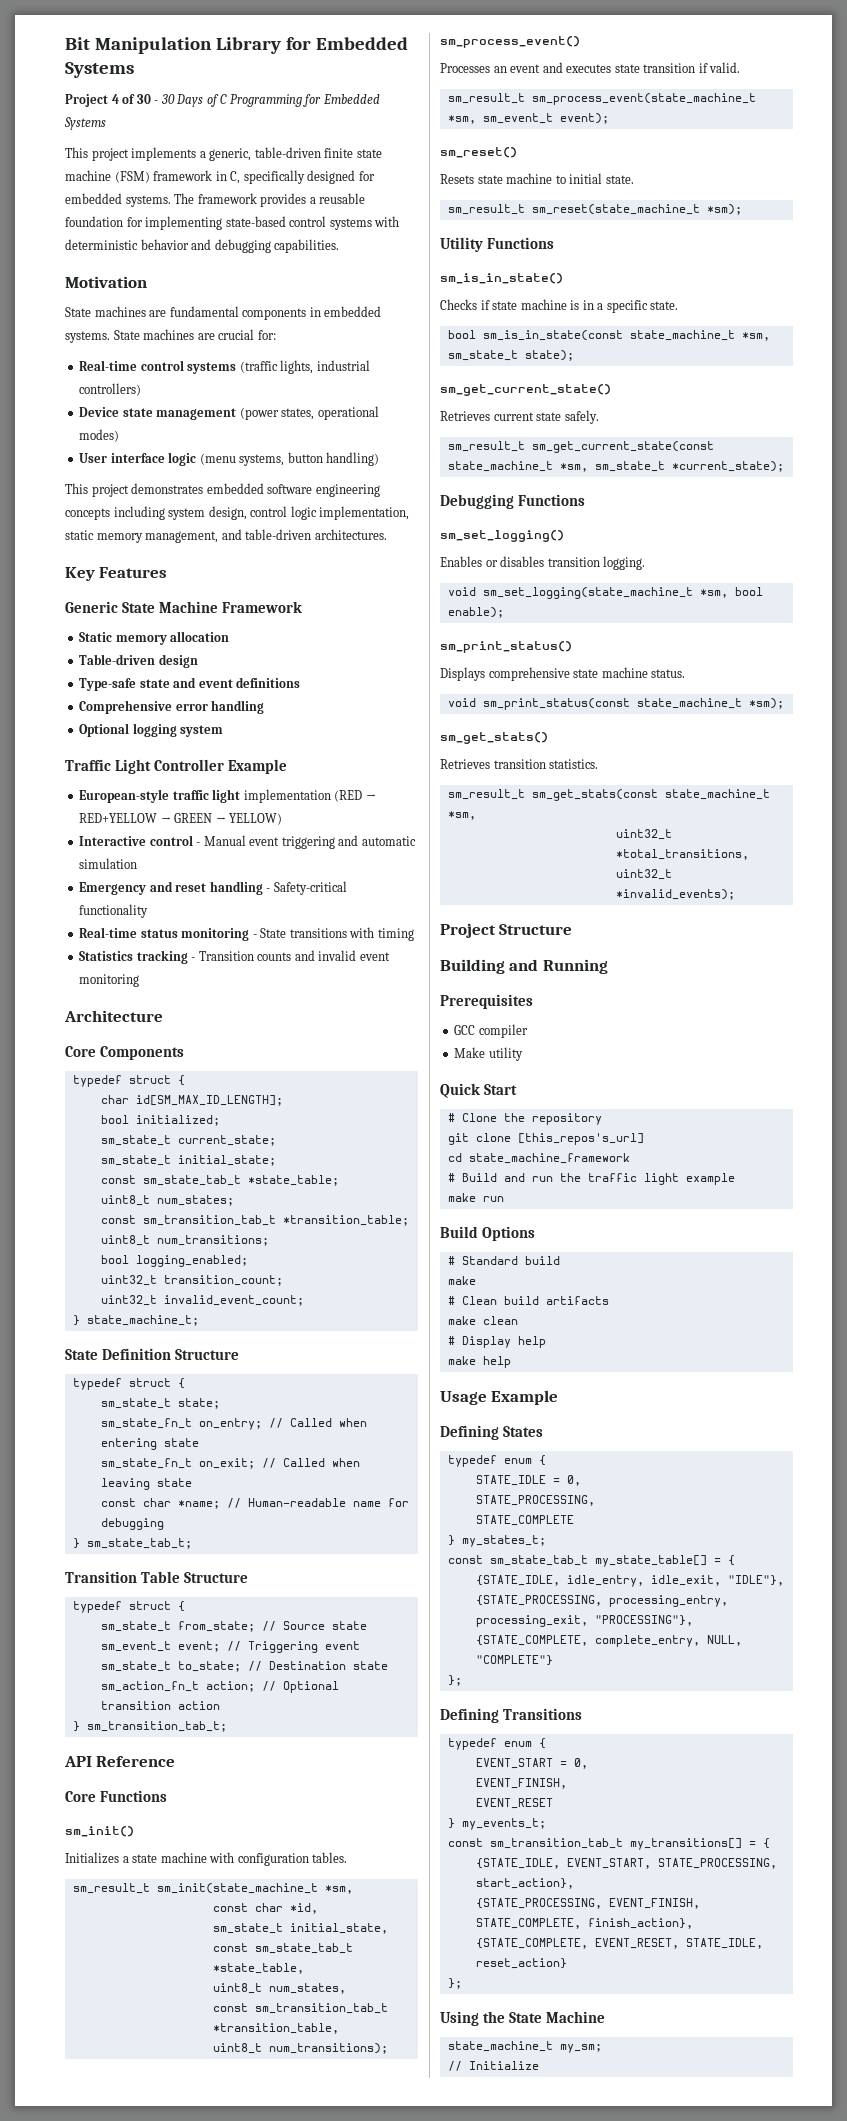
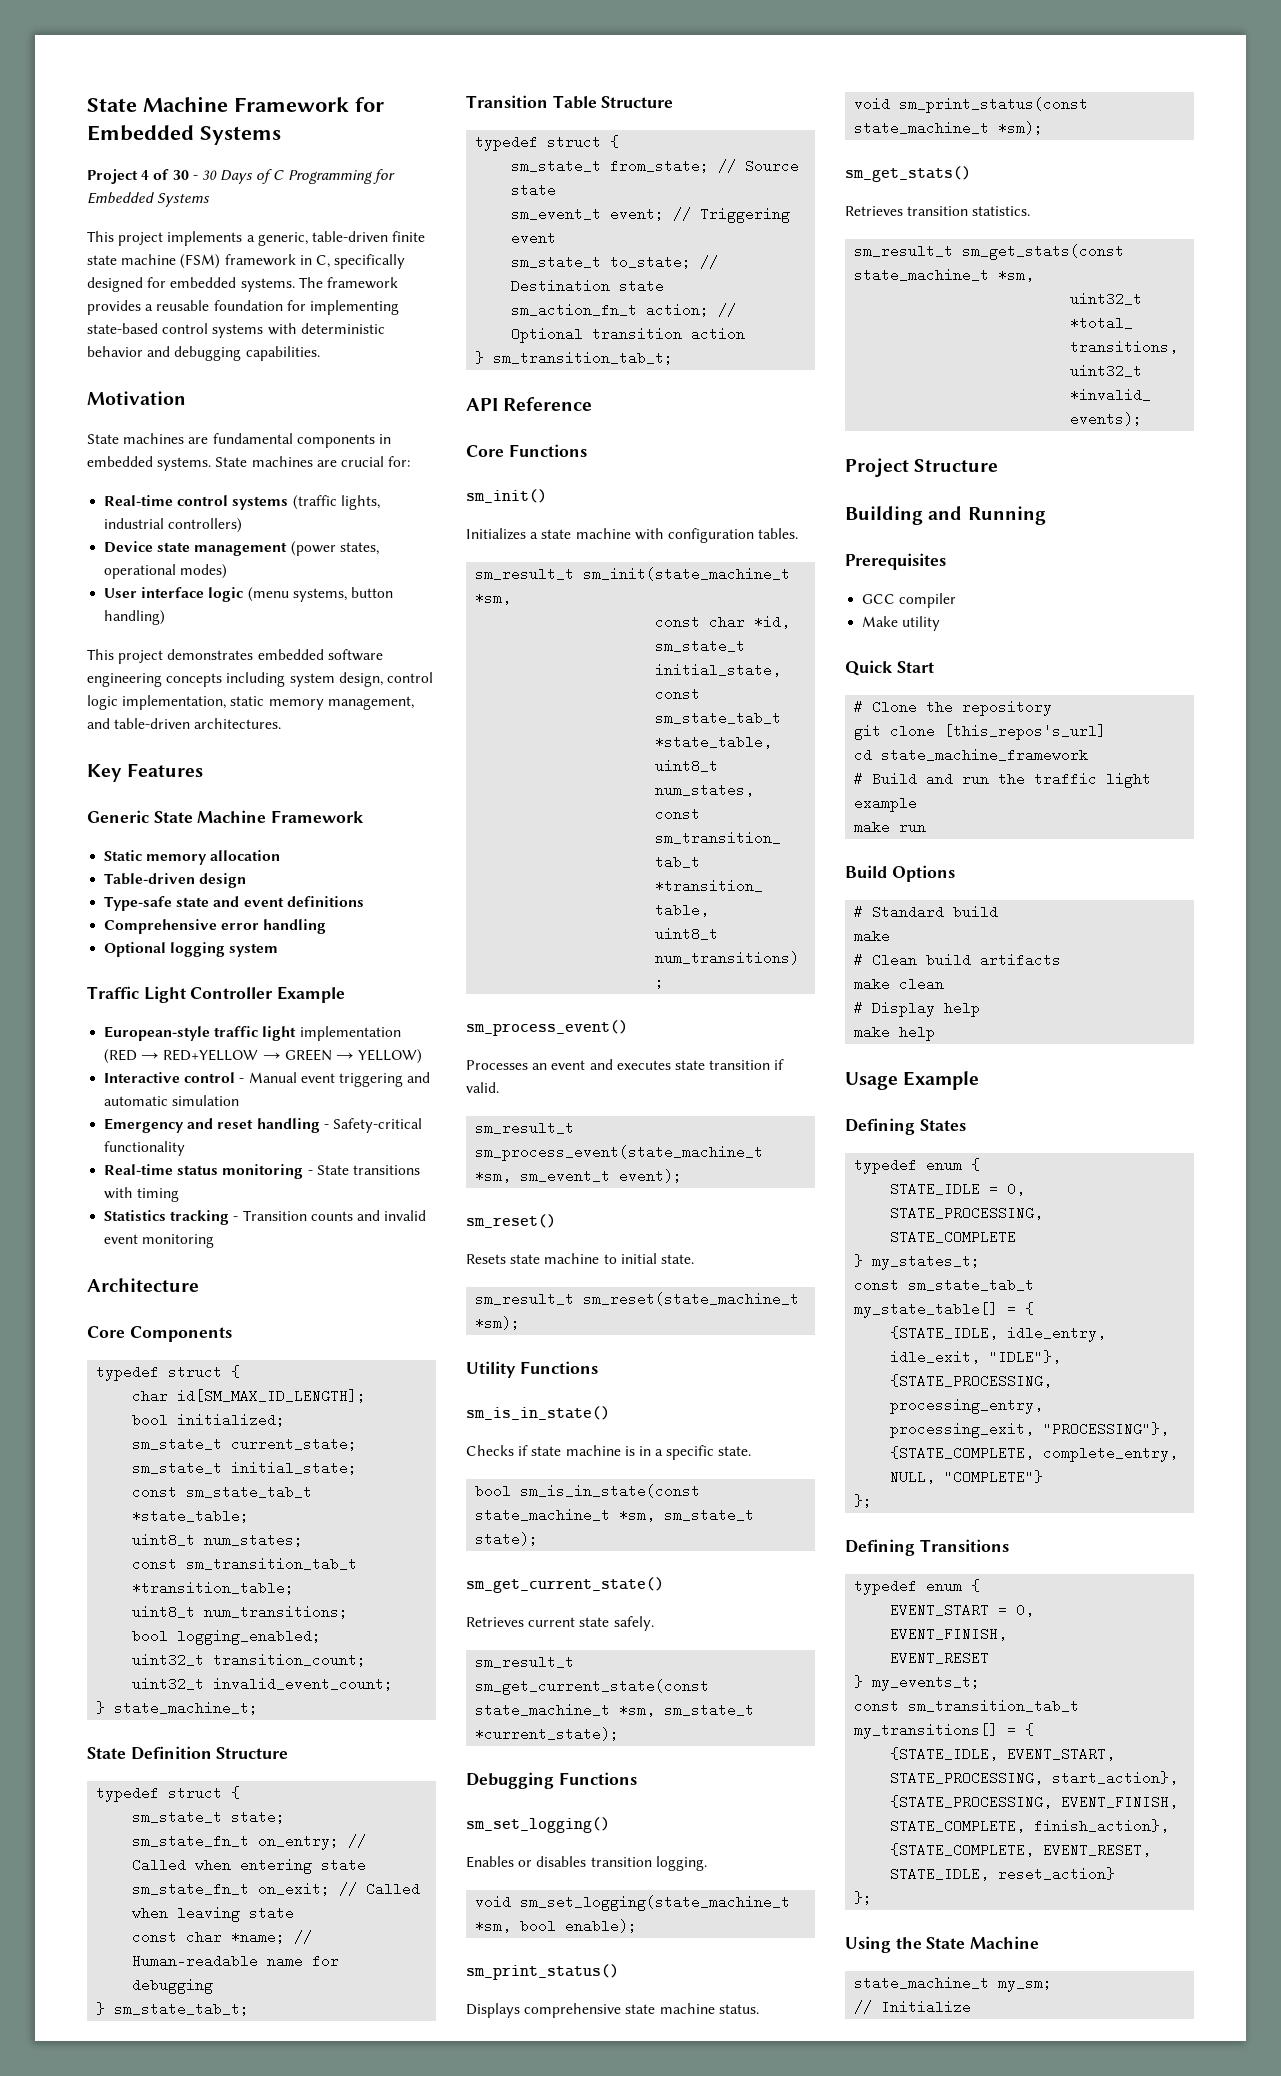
[65,37,281,54] Bit Manipulation Library -> [87,96,349,112] State Machine Framework

